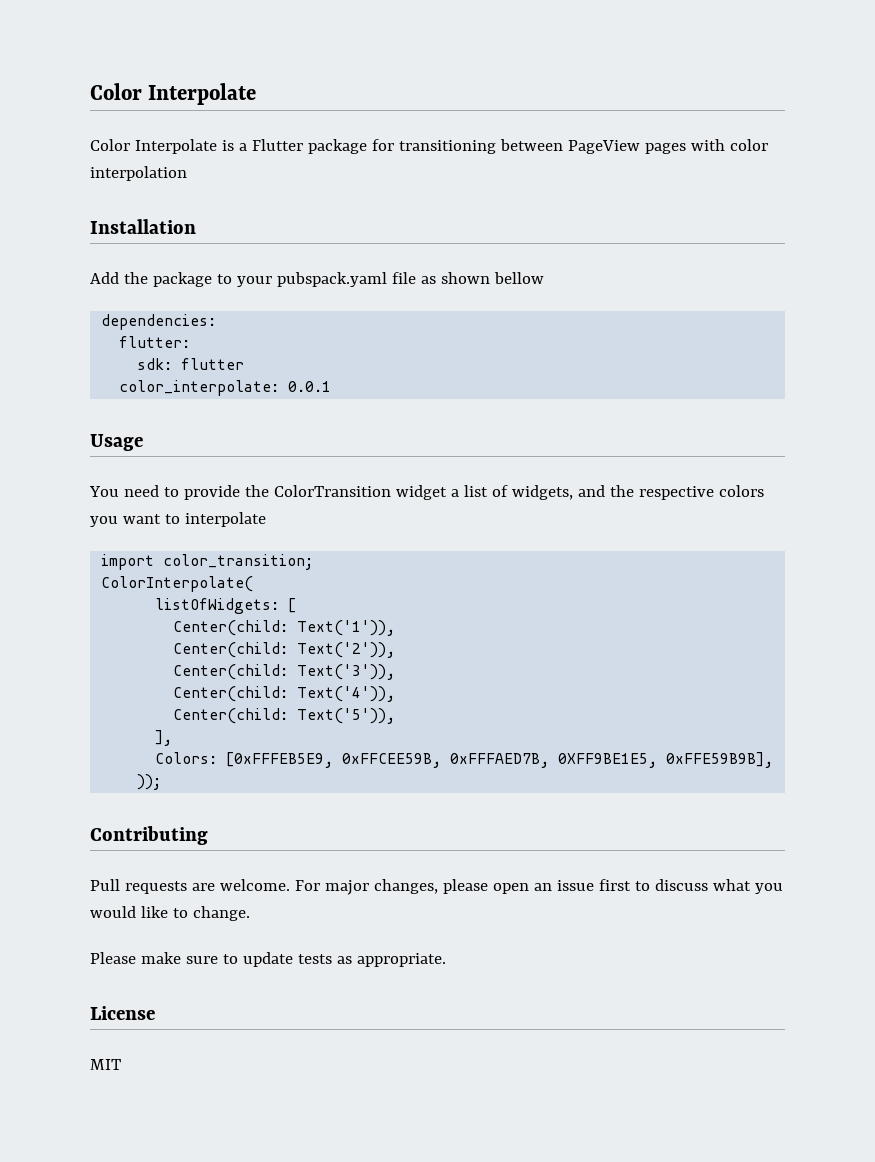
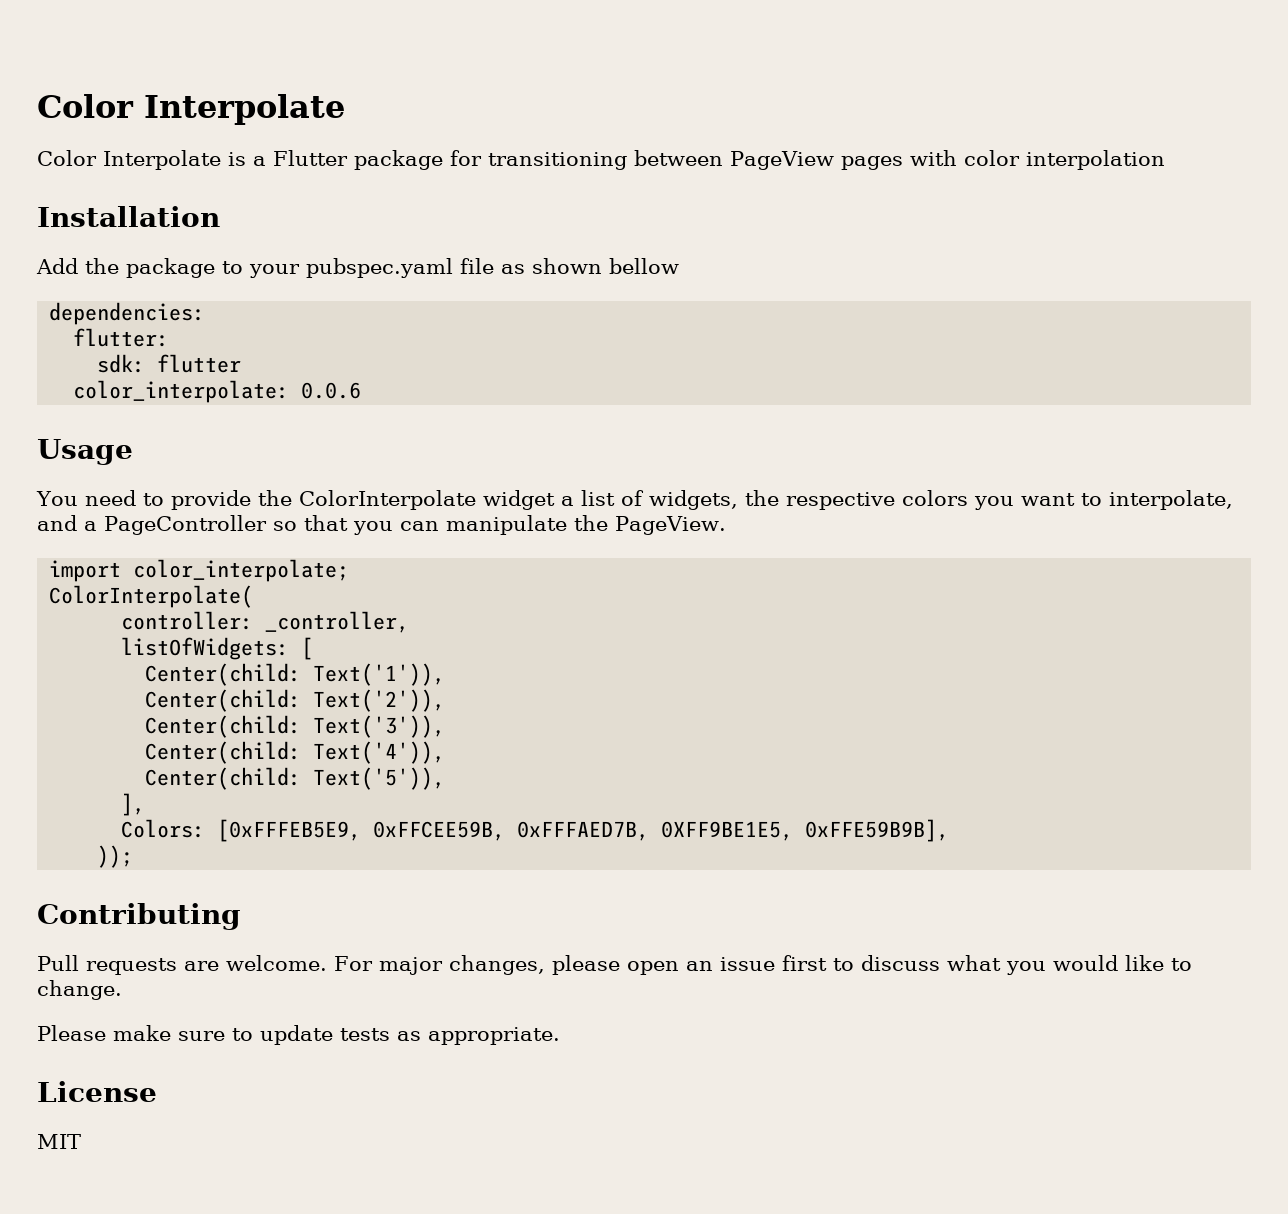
[276,272,387,287] pubspack.yaml -> [306,258,453,278] pubspec.yaml
[288,381,332,392] 0.0.1 -> [301,382,362,399] 0.0.6
[273,485,391,497] ColorTransition -> [298,490,476,510] ColorInterpolate
[577,485,605,497] and -> (738, 500) none
[184,512,266,527] interpolate -> [1108,490,1233,510] [37,515,726,535] interpolate, and a PageController so that you can manipulate the PageView.
[163,554,314,570] color_transition; -> [133,559,350,582] color_interpolate;
(254, 584) none -> [121,611,410,633] // controller: _controller,

